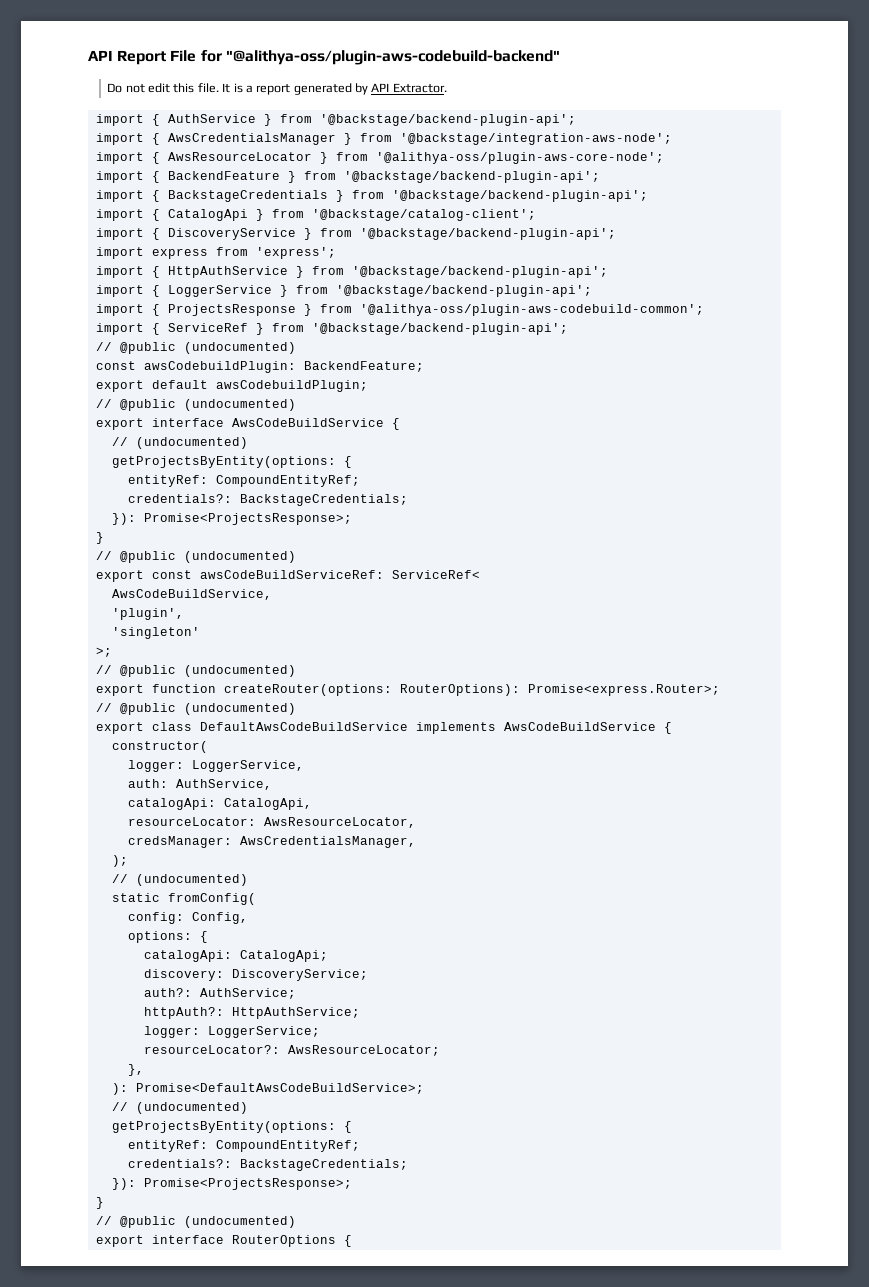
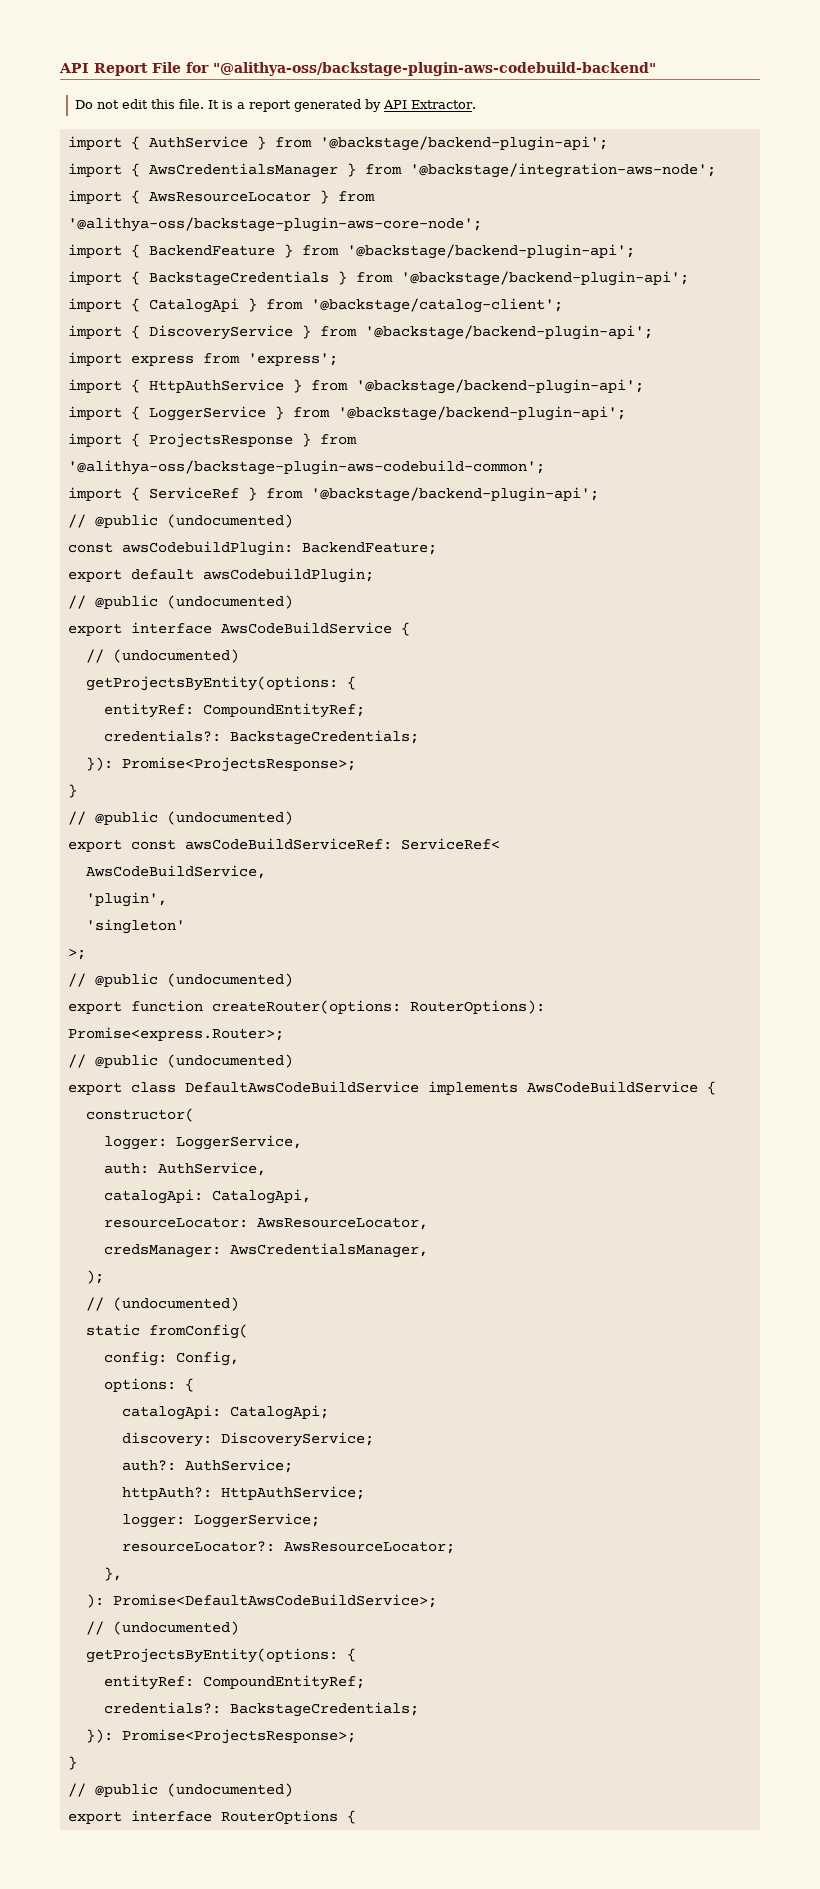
[225,50,560,65] "@alithya-oss/plugin-aws-codebuild-backend" -> [213,62,656,76] "@alithya-oss/backstage-plugin-aws-codebuild-backend"
[375,152,664,164] '@alithya-oss/plugin-aws-core-node'; -> [67,217,482,232] '@alithya-oss/backstage-plugin-aws-core-node';
[359,304,704,316] '@alithya-oss/plugin-aws-codebuild-common'; -> [67,460,545,475] '@alithya-oss/backstage-plugin-aws-codebuild-common';

